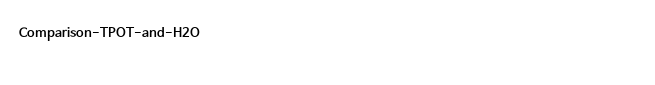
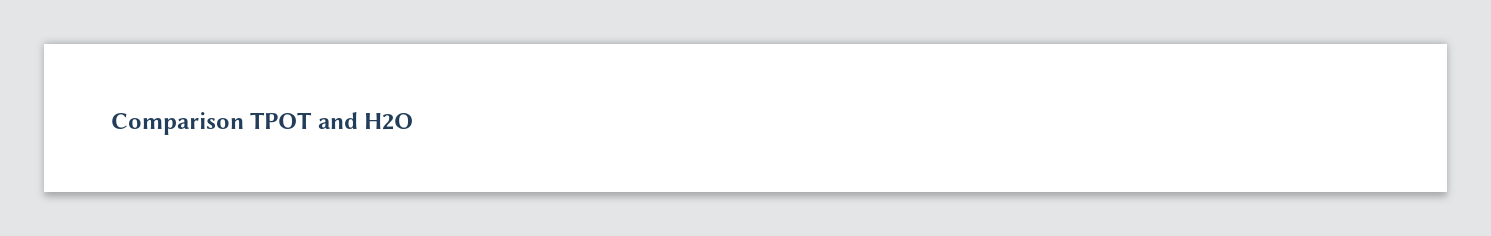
[19,27,200,41] Comparison-TPOT-and-H2O -> [111,112,414,135] Comparison TPOT and H2O

